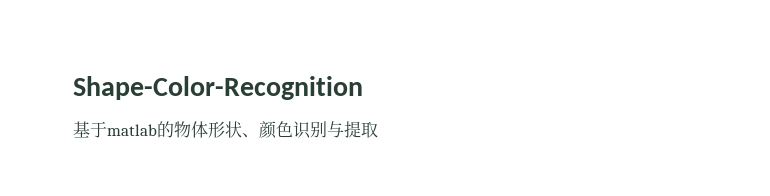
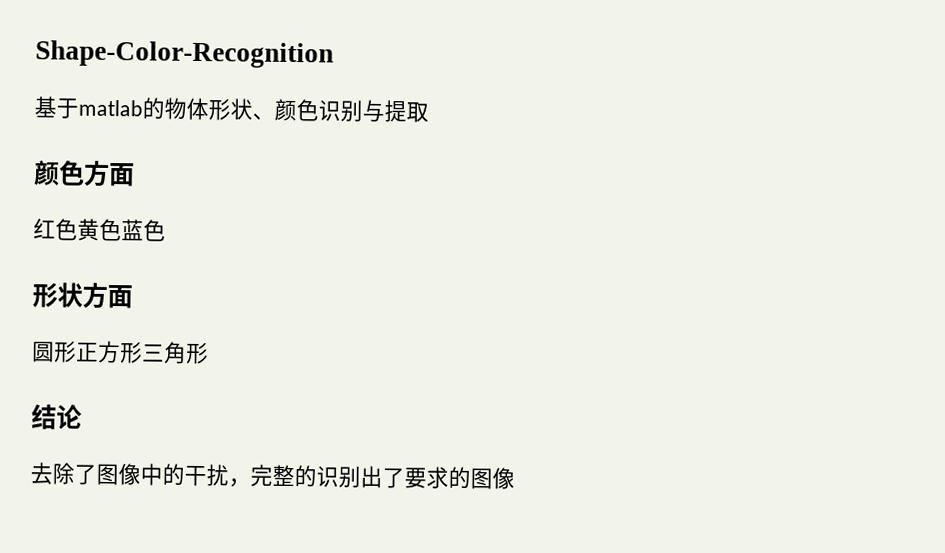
(378, 129) none -> [33,160,135,187] [33,218,166,242] [32,282,133,309] [32,340,209,365] [31,404,82,430] [30,462,515,490] // 颜色方面 // 红色黄色蓝色 // 形状方面 // 圆形正方形三角形 // 结论 // 去除了图像中的干扰，完整的识别出了要求的图像

